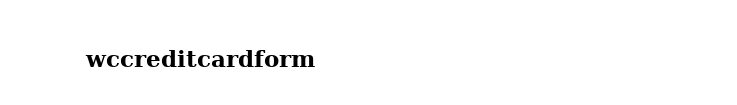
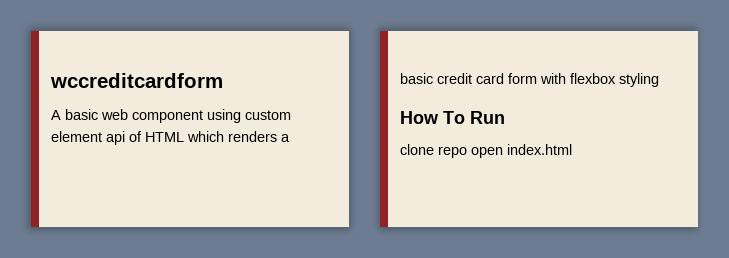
(315, 58) none -> [51,109,291,123] [51,131,290,145] [400,73,659,87] [400,111,505,124] [400,144,572,158] // A basic web component using custom element api of HTML which renders a basic credit card form with flexbox styling // How To Run // clone repo open index.html

